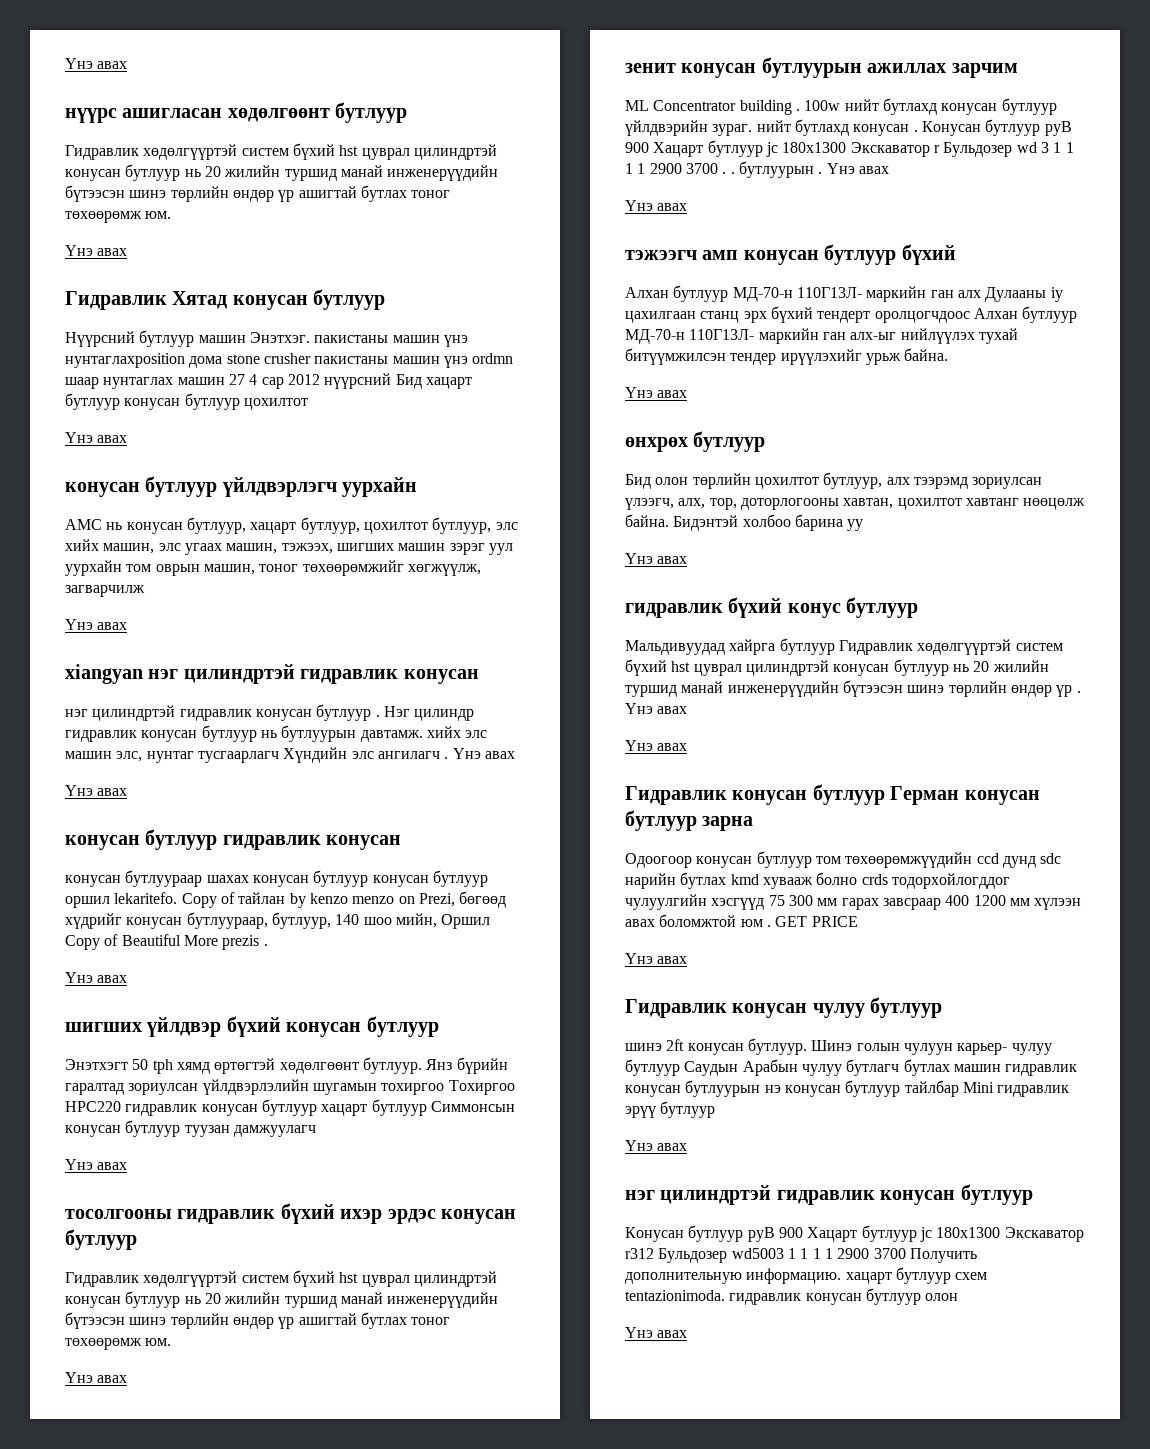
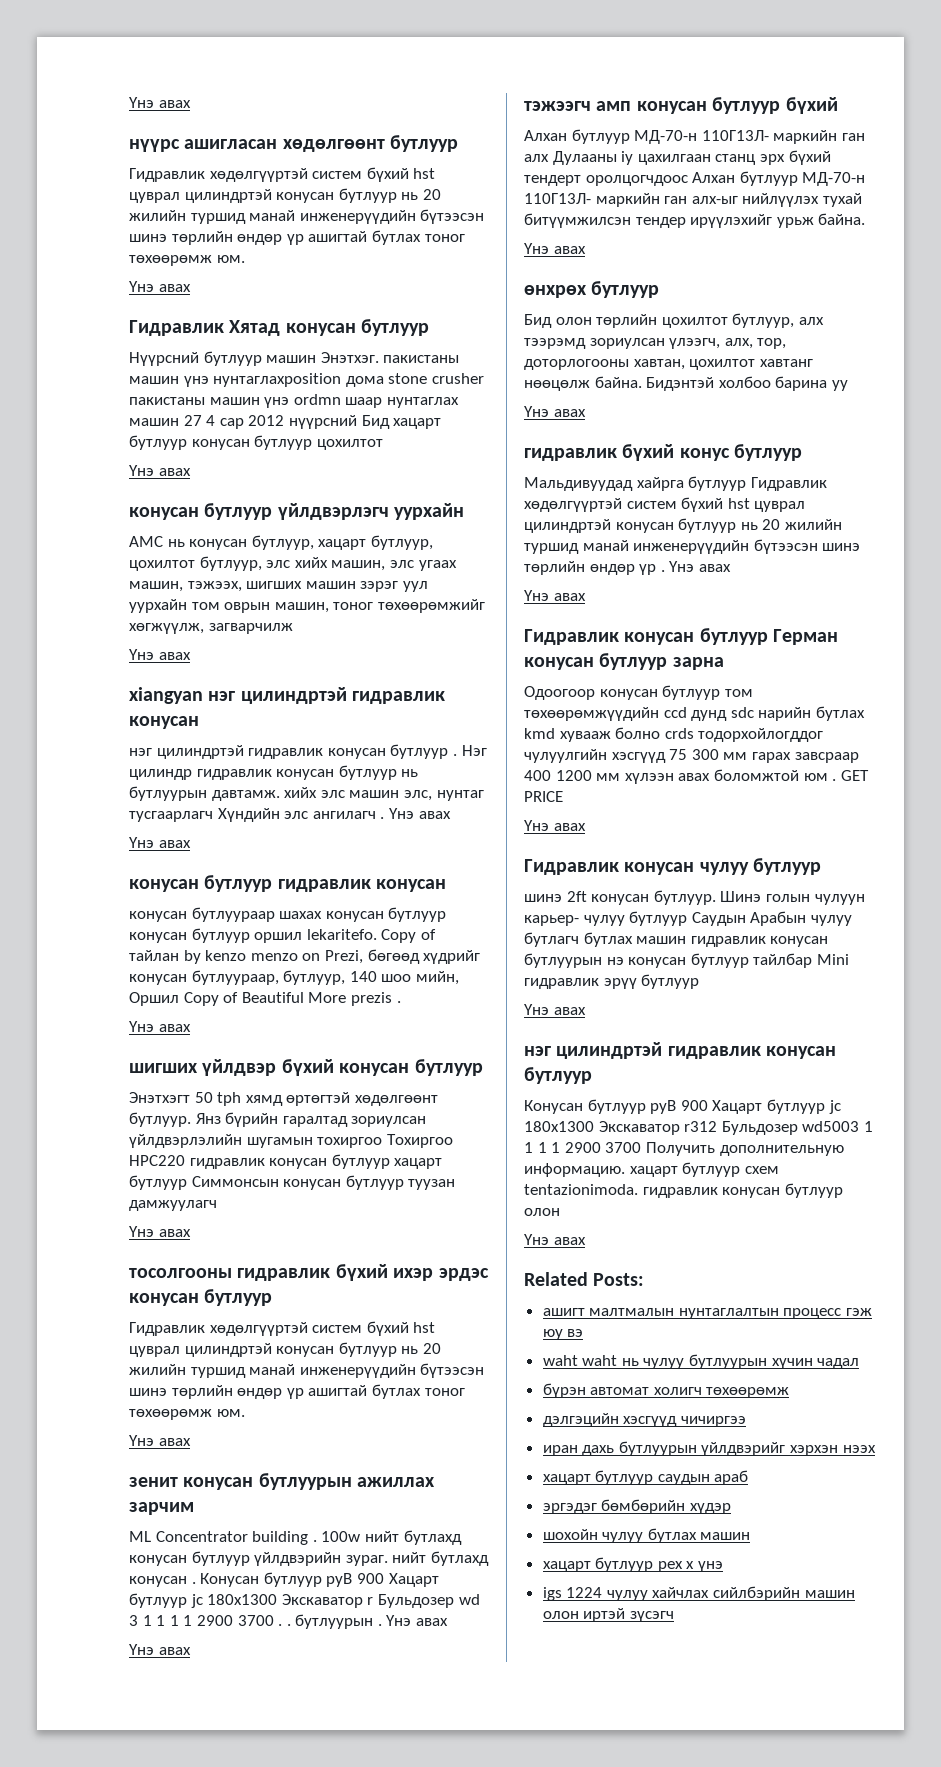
(688, 1334) none -> [524,1272,645,1286] [542,1308,873,1319] [542,1329,584,1340] [542,1354,860,1369] [542,1383,790,1398] [542,1413,746,1427] [542,1441,876,1456] [542,1470,749,1485] [542,1499,731,1514] [542,1528,751,1543] [542,1557,724,1572] [542,1586,855,1601] [542,1608,674,1622] // Related Posts: // ашигт малтмалын нунтаглалтын процесс гэж юу вэ // waht waht нь чулуу бутлуурын хүчин чадал // бүрэн автомат холигч төхөөрөмж // дэлгэцийн хэсгүүд чичиргээ // иран дахь бутлуурын үйлдвэрийг хэрхэн нээх // хацарт бутлуур саудын араб // эргэдэг бөмбөрийн хүдэр // шохойн чулуу бутлах машин // хацарт бутлуур pex x үнэ // igs 1224 чулуу хайчлах сийлбэрийн машин олон иртэй зүсэгч

